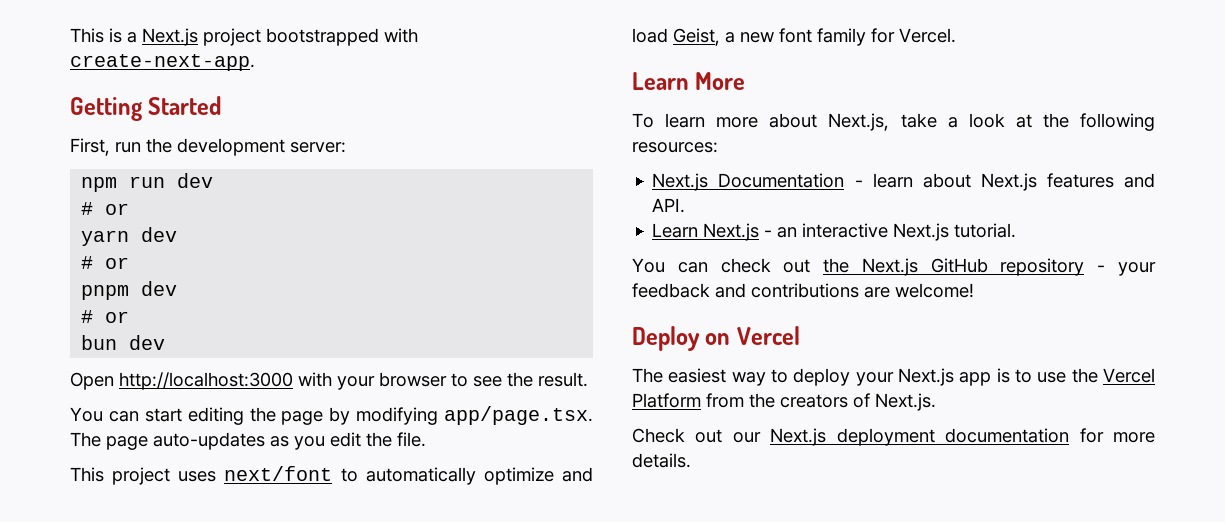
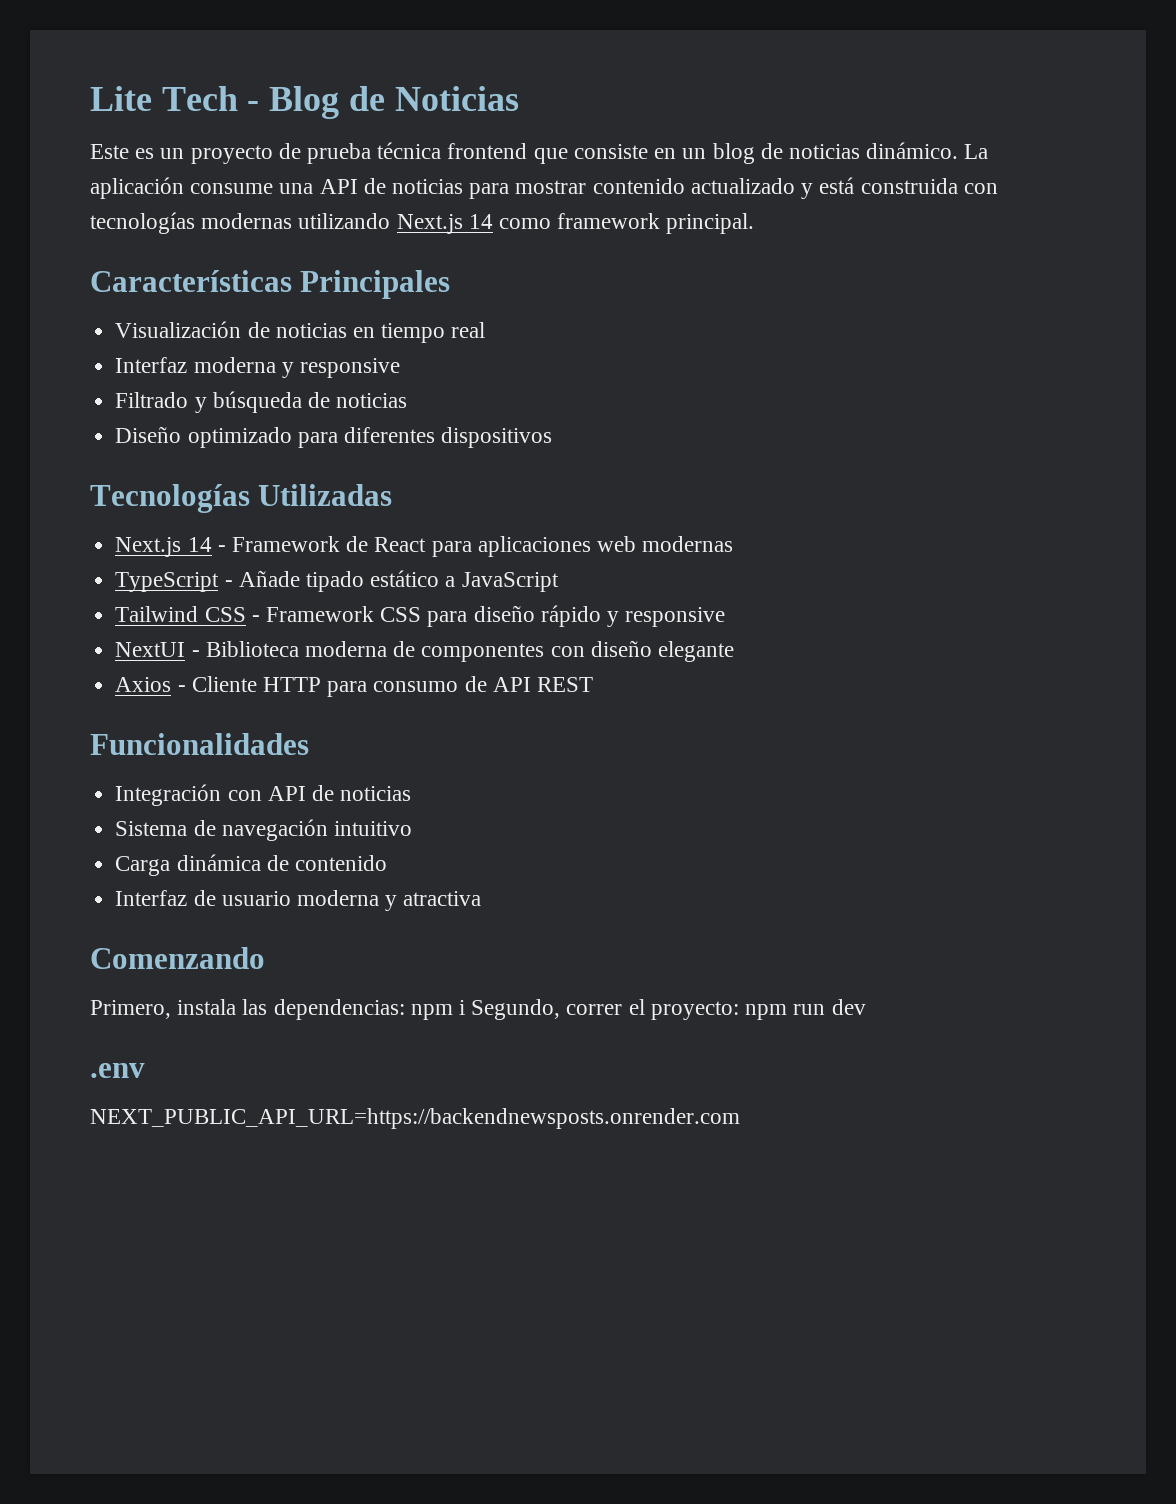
[70,28,418,46] [70,54,255,71] [70,96,222,121] [70,138,346,156] [81,173,214,192] [81,202,130,215] [81,227,178,246] [81,256,130,269] [81,281,178,300] [81,310,130,323] [81,335,166,350] [70,372,588,390] [70,406,593,425] [70,432,426,450] [70,466,594,485] [632,28,956,46] [632,72,746,90] [632,113,1155,131] [632,142,718,153] [652,173,1155,191] [652,198,686,213] [652,223,1017,241] [632,258,1156,276] [632,283,974,298] [632,326,800,351] [632,368,1155,386] [632,393,936,411] [632,428,1155,446] [632,453,691,468] This is a Next.js project bootstrapped with create-next-app. // Getting Started // First, run the development server: // npm run dev // # or // yarn dev // # or // pnpm dev // # or // bun dev // Open http://localhost:3000 with your browser to see the result. // You can start editing the page by modifying app/page.tsx. The page auto-updates as you edit the file. // This project uses next/font to automatically optimize and load Geist, a new font family for Vercel. // Learn More // To learn more about Next.js, take a look at the following resources: // Next.js Documentation - learn about Next.js features and API. // Learn Next.js - an interactive Next.js tutorial. // You can check out the Next.js GitHub repository - your feedback and contributions are welcome! // Deploy on Vercel // The easiest way to deploy your Next.js app is to use the Vercel Platform from the creators of Next.js. // Check out our Next.js deployment documentation for more details. -> [90,86,519,119] [90,142,989,164] [90,177,998,199] [90,212,755,234] [90,270,451,299] [115,321,486,343] [115,357,400,378] [115,391,408,413] [115,426,553,448] [90,484,393,513] [115,536,734,557] [115,570,559,592] [115,605,726,627] [115,640,734,662] [115,676,593,697] [90,733,309,755] [115,784,412,806] [115,819,412,841] [115,854,387,876] [115,890,482,911] [90,947,265,969] [90,999,866,1020] [90,1063,145,1078] [90,1108,740,1129] Lite Tech - Blog de Noticias // Este es un proyecto de prueba técnica frontend que consiste en un blog de noticias dinámico. La aplicación consume una API de noticias para mostrar contenido actualizado y está construida con tecnologías modernas utilizando Next.js 14 como framework principal. // Características Principales // Visualización de noticias en tiempo real // Interfaz moderna y responsive // Filtrado y búsqueda de noticias // Diseño optimizado para diferentes dispositivos // Tecnologías Utilizadas // Next.js 14 - Framework de React para aplicaciones web modernas // TypeScript - Añade tipado estático a JavaScript // Tailwind CSS - Framework CSS para diseño rápido y responsive // NextUI - Biblioteca moderna de componentes con diseño elegante // Axios - Cliente HTTP para consumo de API REST // Funcionalidades // Integración con API de noticias // Sistema de navegación intuitivo // Carga dinámica de contenido // Interfaz de usuario moderna y atractiva // Comenzando // Primero, instala las dependencias: npm i Segundo, correr el proyecto: npm run dev // .env // NEXT_PUBLIC_API_URL=https://backendnewsposts.onrender.com

